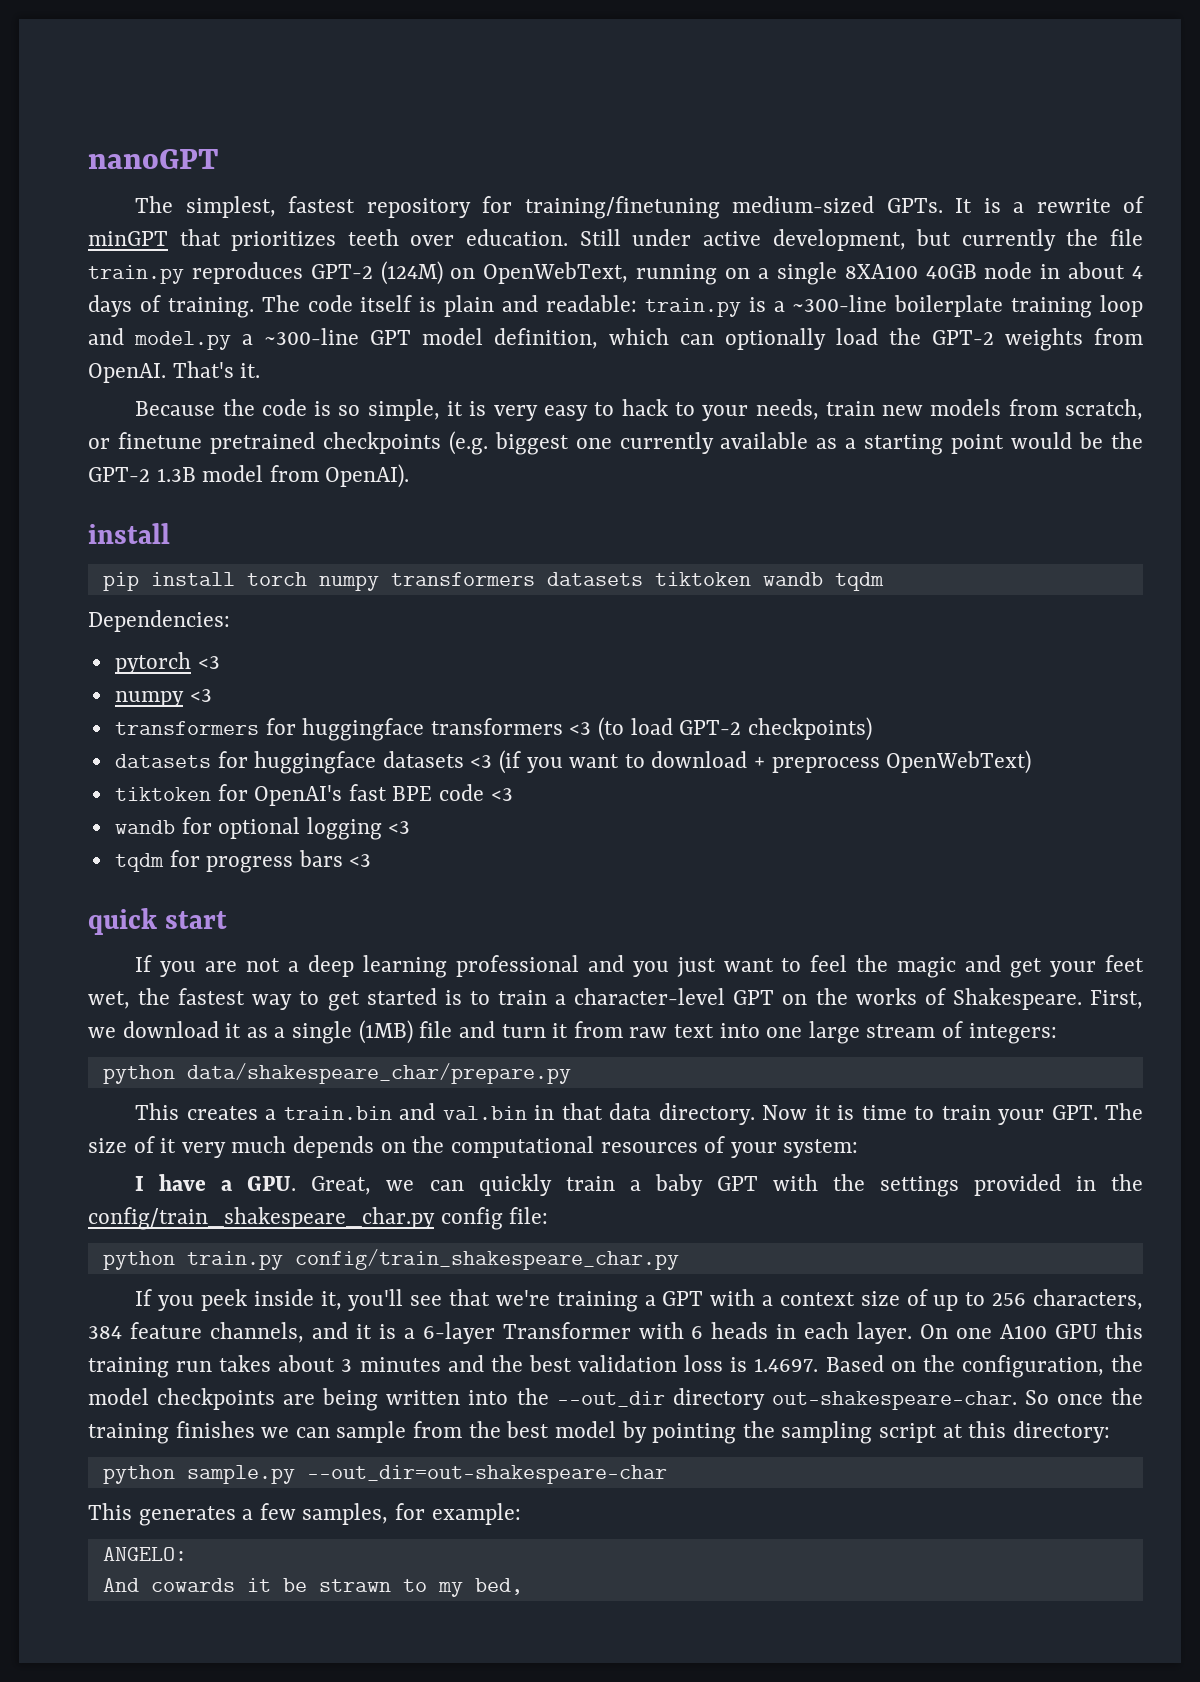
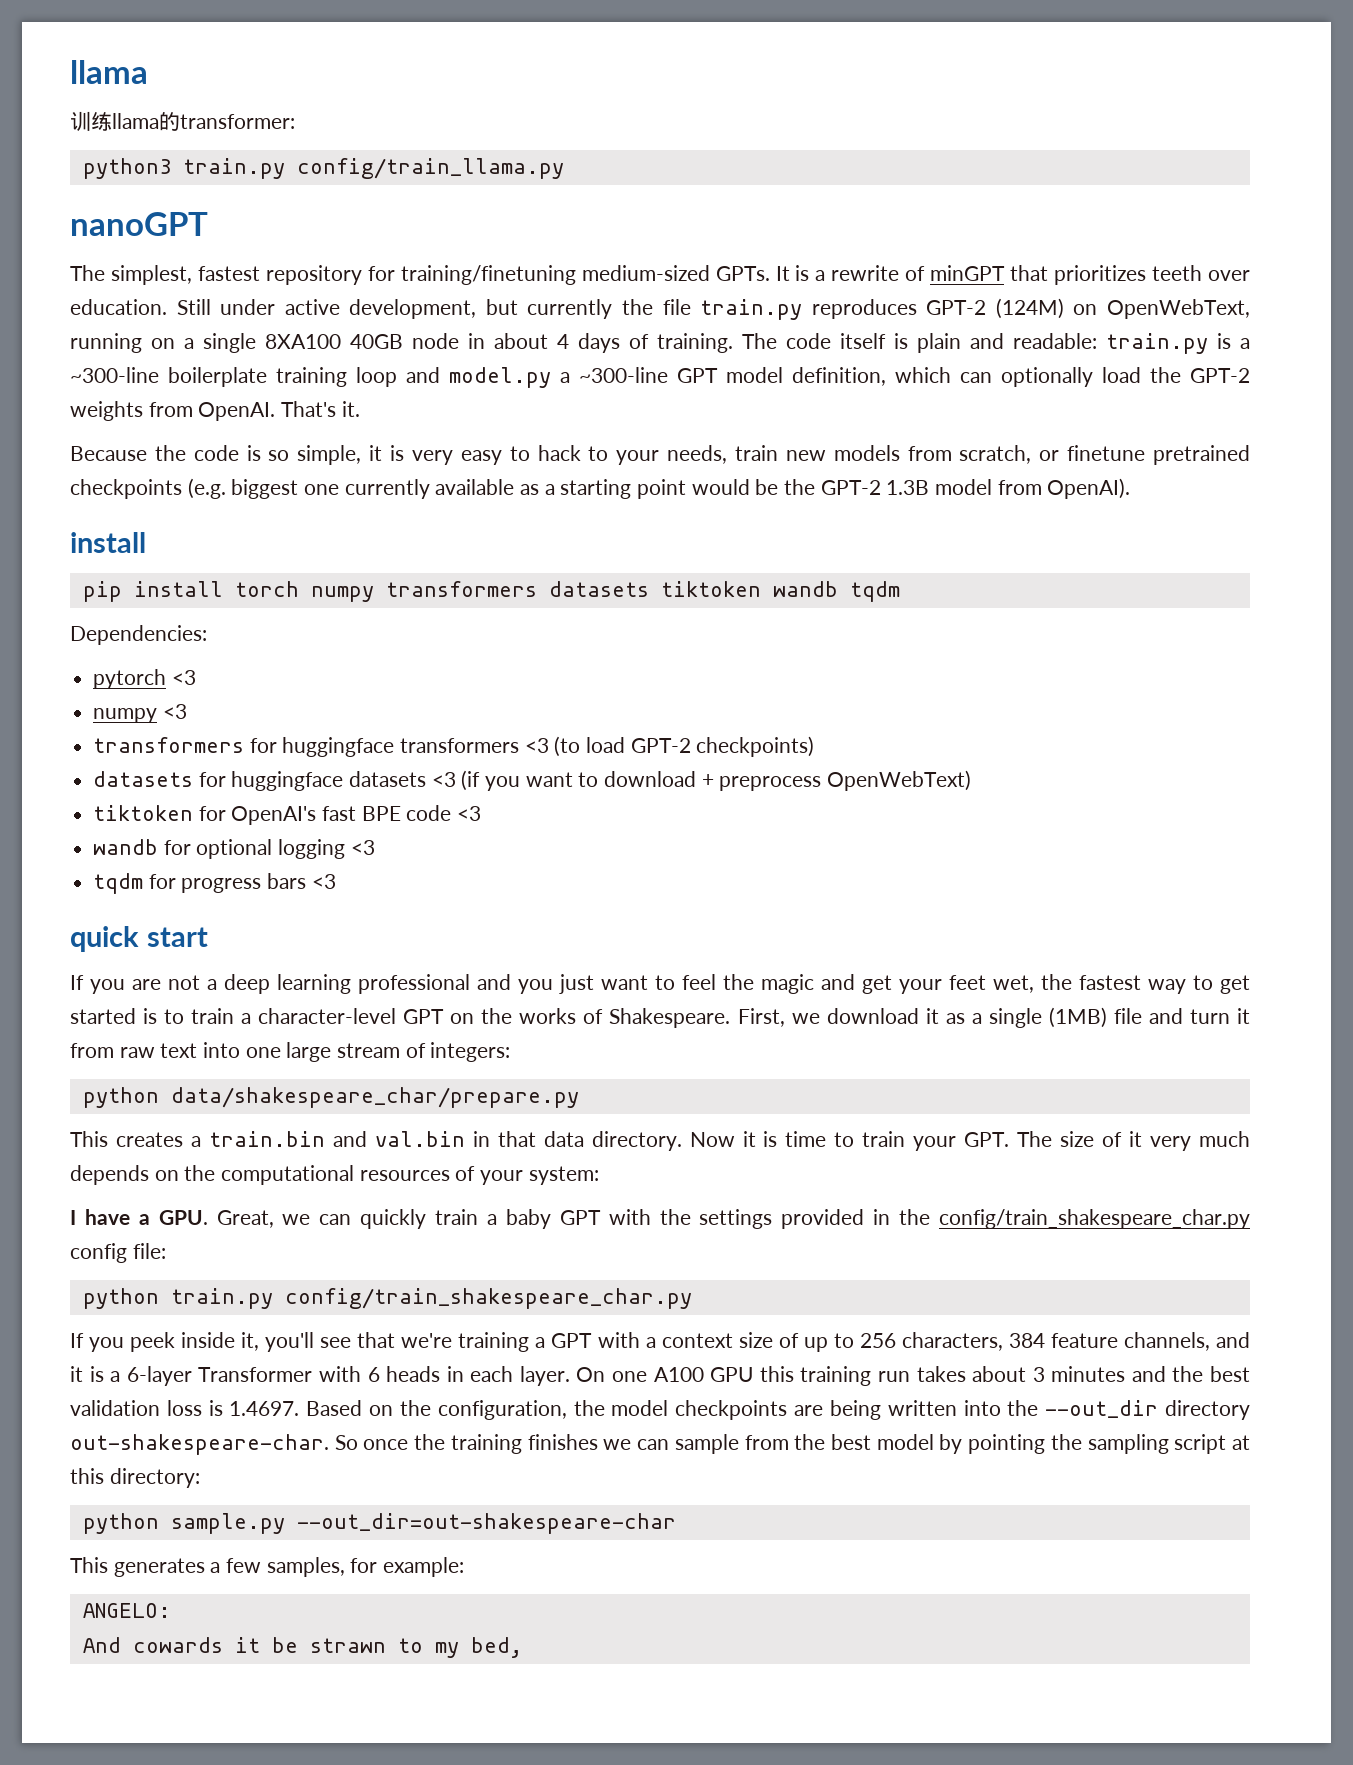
(88, 159) none -> [70,60,148,84] [70,111,295,131] [82,158,564,179] llama // 训练llama的transformer: // python3 train.py config/train_llama.py //

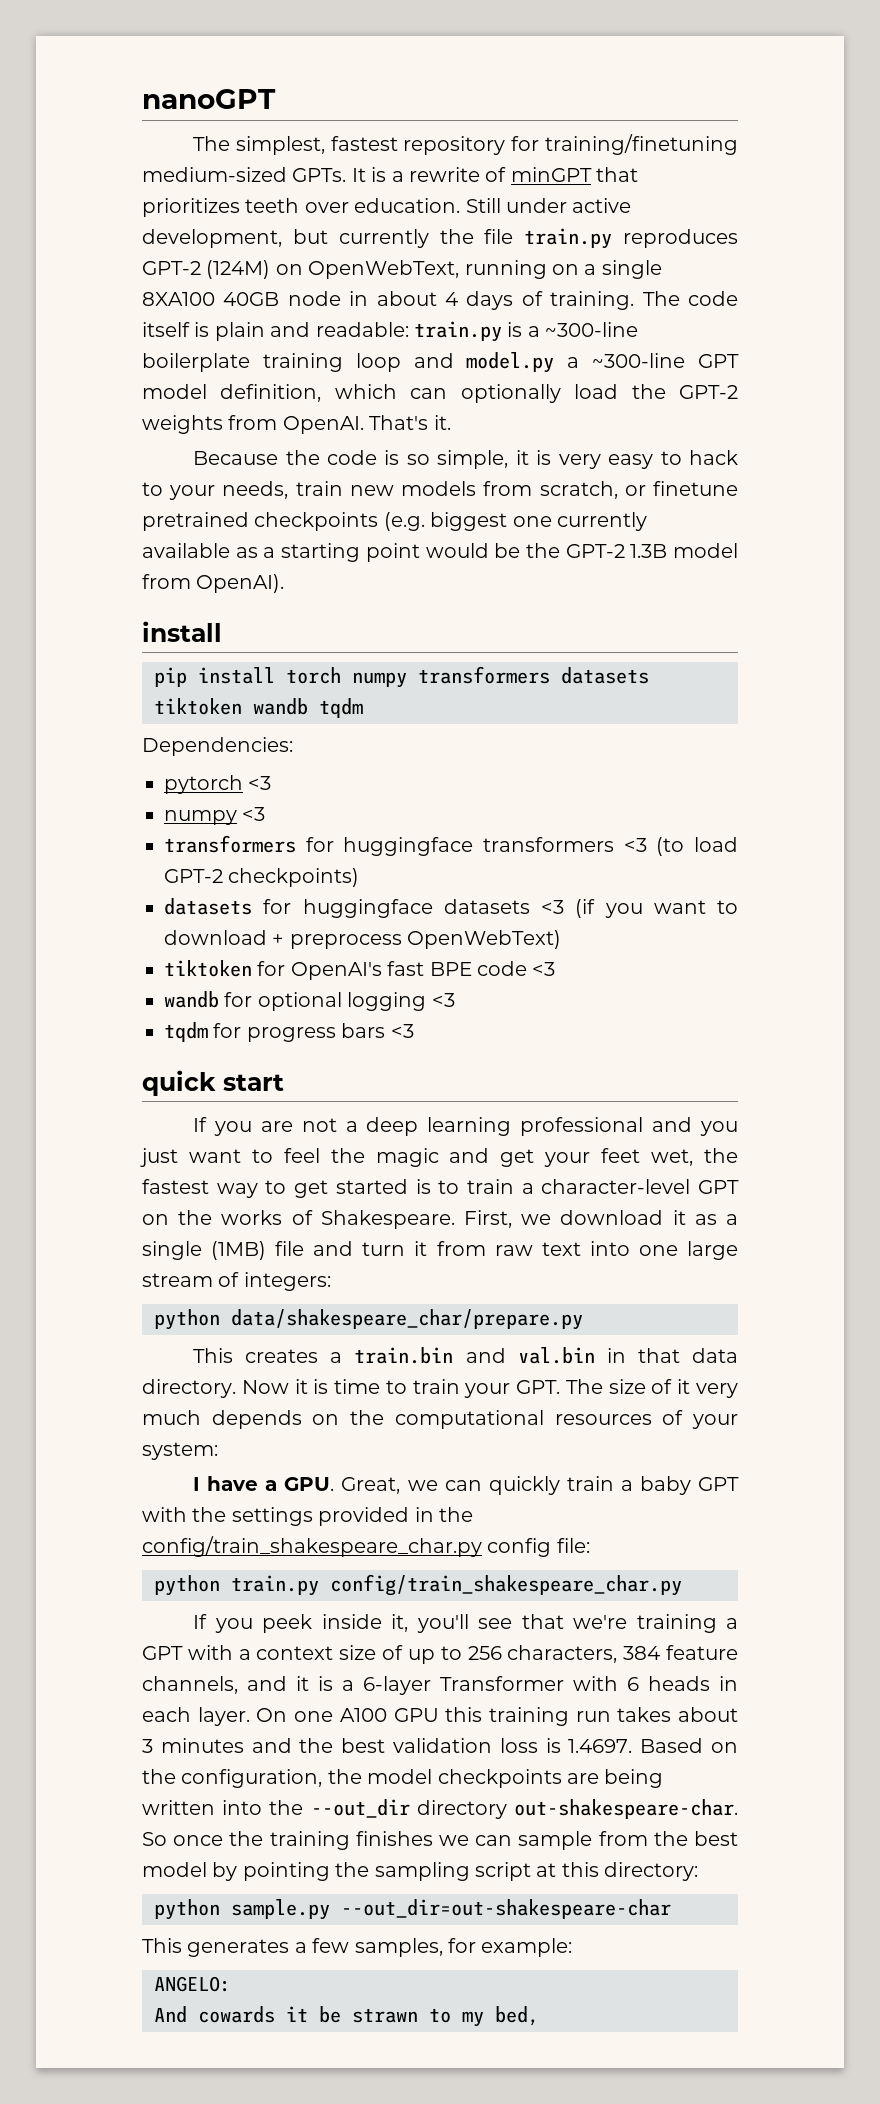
[70,60,148,84] [70,111,295,131] [82,158,564,179] llama // 训练llama的transformer: // python3 train.py config/train_llama.py // -> (142, 99) none

